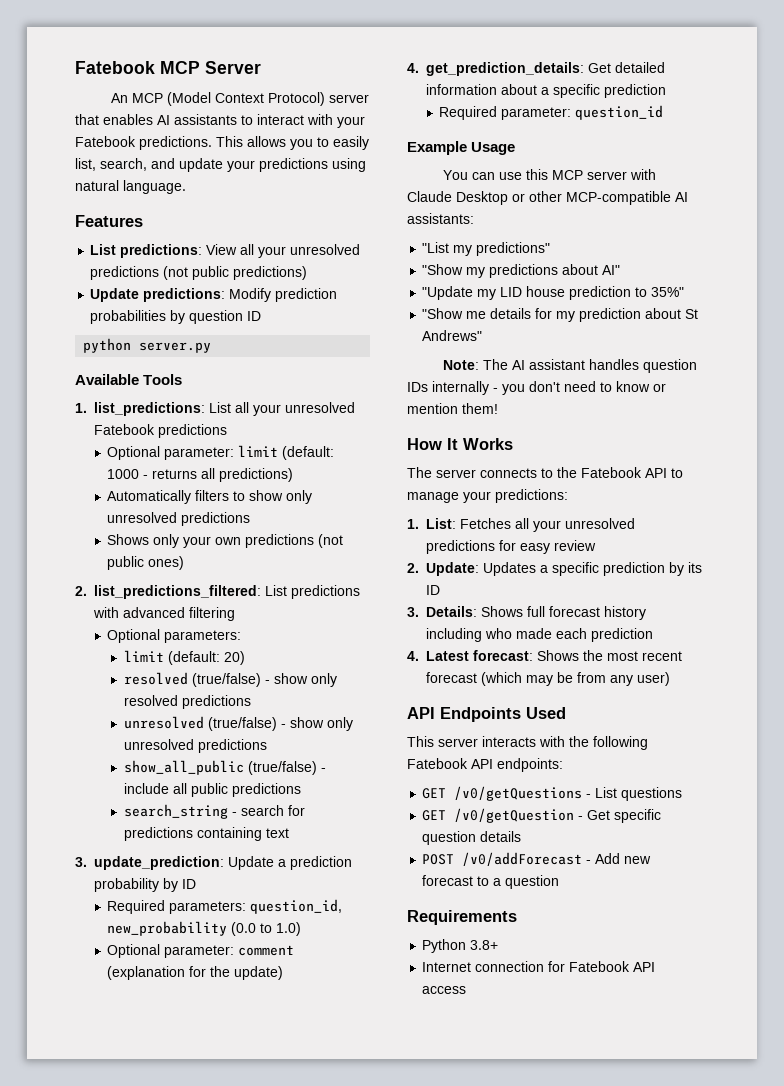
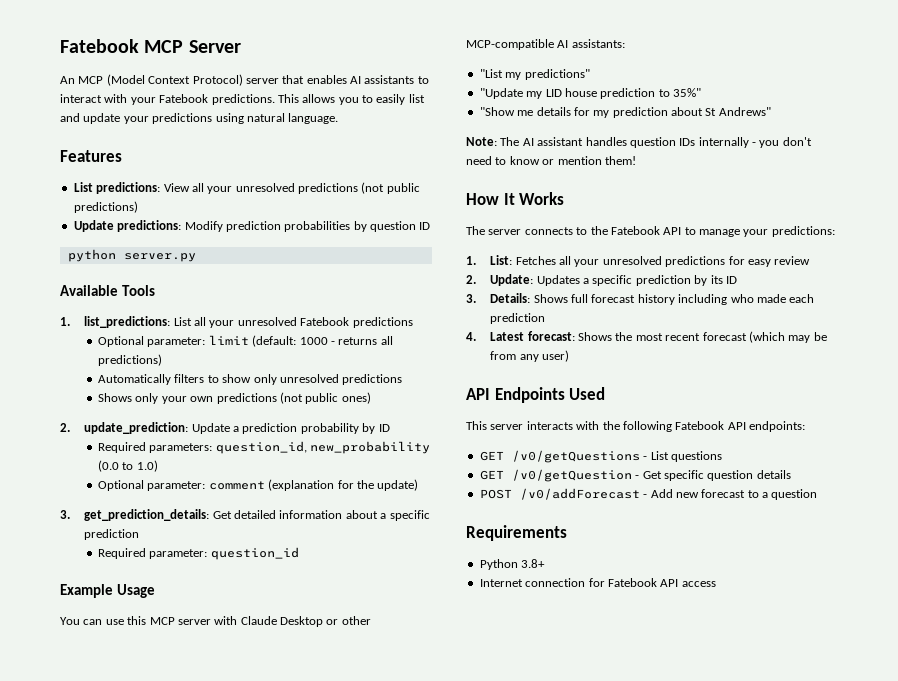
[75,158,147,171] list, search, -> [408,94,425,103] list
[94,585,360,599] [93,607,235,621] [107,629,242,643] [124,650,246,665] [124,672,338,687] [124,695,252,709] [124,716,354,731] [124,739,268,753] [124,760,327,775] [124,783,302,797] [124,804,306,819] [124,827,290,841] [75,857,87,867] list_predictions_filtered: List predictions with advanced filtering // Optional parameters: // limit (default: 20) // resolved (true/false) - show only resolved predictions // unresolved (true/false) - show only unresolved predictions // show_all_public (true/false) - include all public predictions // search_string - search for predictions containing text // 3. -> (70, 427) none
[407,63,419,73] 4. -> [60,510,70,519] 3.
[422,264,621,278] // "Show my predictions about AI" -> (590, 74) none

